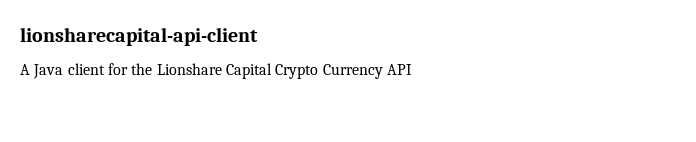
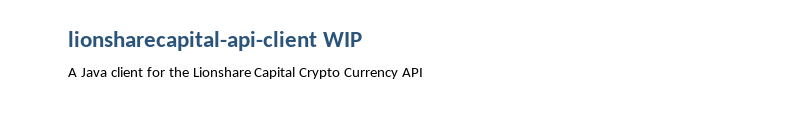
(258, 36) none -> [323,32,363,47] WIP

